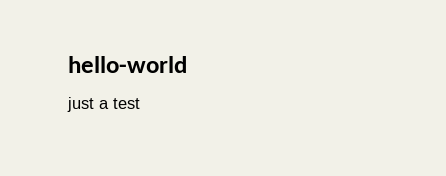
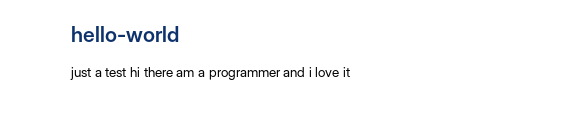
(140, 103) none -> [129,67,351,80] hi there am a programmer and i love it

